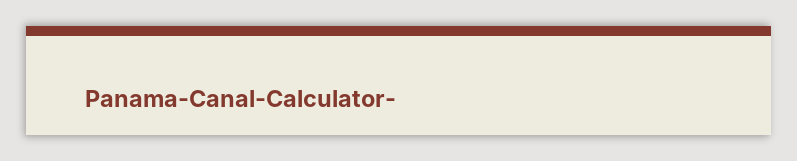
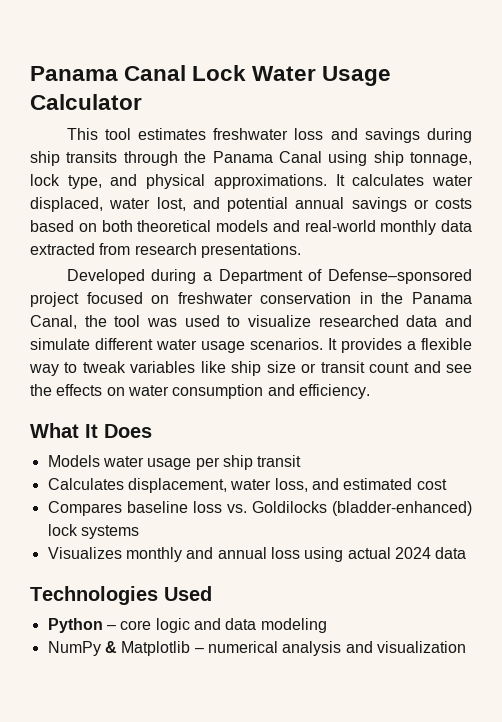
[85,90,396,107] Panama-Canal-Calculator- -> [30,65,392,86] [30,94,142,110] [66,128,472,143] [30,151,472,166] [30,174,474,189] [30,197,472,212] [30,220,472,235] [30,243,301,258] [66,269,473,284] [30,292,472,307] [30,315,473,329] [30,338,472,353] [29,361,472,376] [30,384,370,399] [30,423,152,438] [47,455,302,470] [47,478,447,493] [47,501,473,516] [47,524,139,539] [47,547,467,562] [30,586,212,605] [47,618,327,633] [47,641,466,656] Panama Canal Lock Water Usage Calculator // This tool estimates freshwater loss and savings during ship transits through the Panama Canal using ship tonnage, lock type, and physical approximations. It calculates water displaced, water lost, and potential annual savings or costs based on both theoretical models and real-world monthly data extracted from research presentations. // Developed during a Department of Defense–sponsored project focused on freshwater conservation in the Panama Canal, the tool was used to visualize researched data and simulate different water usage scenarios. It provides a flexible way to tweak variables like ship size or transit count and see the effects on water consumption and efficiency. // What It Does // Models water usage per ship transit // Calculates displacement, water loss, and estimated cost // Compares baseline loss vs. Goldilocks (bladder-enhanced) lock systems // Visualizes monthly and annual loss using actual 2024 data // Technologies Used // Python – core logic and data modeling // NumPy & Matplotlib – numerical analysis and visualization

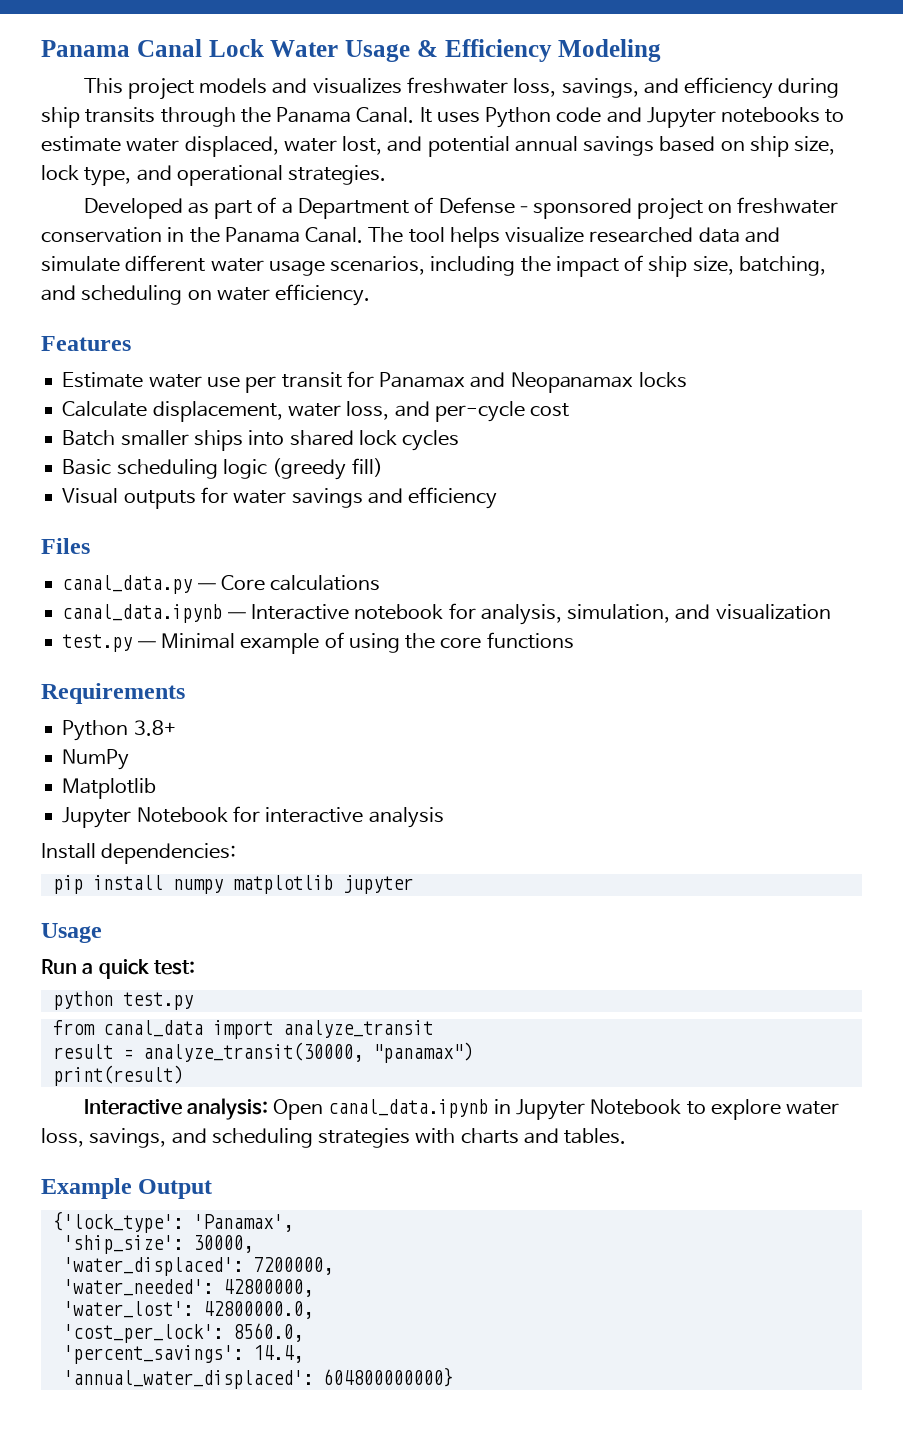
[30,94,142,110] [66,128,420,143] Calculator // This tool estimates freshwater loss and savings -> [416,39,662,62] [83,77,774,100] & Efficiency Modeling // This project models and visualizes freshwater loss, savings, and efficiency
[278,151,472,166] [30,174,425,189] Canal using ship tonnage, lock type, and physical approximations. It calculates -> [356,107,845,128] [41,136,121,152] Canal. It uses Python code and Jupyter notebooks to estimate
[413,198,472,209] [30,220,472,235] [30,243,301,258] [66,269,197,284] or costs based on both theoretical models and real-world monthly data extracted from research presentations. // Developed during -> [659,136,836,157] [41,165,387,186] [83,197,277,219] based on ship size, lock type, and operational strategies. // Developed as part of
[86,292,143,304] focused -> (703, 209) none
[30,315,241,329] Canal, the tool was used to -> [305,227,500,248] Canal. The tool helps
[250,338,472,353] [29,361,472,376] [30,384,370,399] [30,423,152,438] [47,455,302,470] [47,478,124,490] scenarios. It provides a flexible way to tweak variables like ship size or transit count and see the effects on water consumption and efficiency. // What It Does // Models water usage per ship transit // Calculates -> [330,255,826,277] [41,284,371,306] [41,336,131,351] [62,371,687,393] [62,401,148,417] scenarios, including the impact of ship size, batching, and scheduling on water efficiency. // Features // Estimate water use per transit for Panamax and Neopanamax locks // Calculate
[343,478,413,490] estimated -> [434,401,525,422] per-cycle
[47,501,473,516] [47,524,139,539] [47,547,467,562] [30,586,212,605] [47,618,327,633] Compares baseline loss vs. Goldilocks (bladder-enhanced) lock systems // Visualizes monthly and annual loss using actual 2024 data // Technologies Used // Python – core logic and data modeling -> [62,430,460,451] [62,458,383,480] [62,487,498,509] [41,538,90,554] [62,575,381,594] [62,603,831,625] [62,632,574,654] [41,683,185,704] [62,720,176,741] Batch smaller ships into shared lock cycles // Basic scheduling logic (greedy fill) // Visual outputs for water savings and efficiency // Files // canal_data.py — Core calculations // canal_data.ipynb — Interactive notebook for analysis, simulation, and visualization // test.py — Minimal example of using the core functions // Requirements // Python 3.8+
[104,641,117,653] & -> (130, 759) //
[194,641,466,656] – numerical analysis and visualization -> [62,806,444,828] [41,843,237,864] [52,875,413,894] [41,923,102,943] [41,959,195,979] [52,991,193,1010] [52,1020,433,1039] [52,1042,473,1063] [52,1065,183,1086] [83,1098,840,1120] [41,1128,627,1148] [41,1178,213,1199] [52,1211,293,1233] [62,1235,253,1254] [62,1257,333,1276] [62,1279,313,1297] [62,1301,313,1319] [62,1323,303,1343] [62,1345,303,1364] [62,1367,453,1389] // Jupyter Notebook for interactive analysis // Install dependencies: // pip install numpy matplotlib jupyter // Usage // Run a quick test: // python test.py // from canal_data import analyze_transit // result = analyze_transit(30000, "panamax") // print(result) // Interactive analysis: Open canal_data.ipynb in Jupyter Notebook to explore water loss, savings, and scheduling strategies with charts and tables. // Example Output // {'lock_type': 'Panamax', // 'ship_size': 30000, // 'water_displaced': 7200000, // 'water_needed': 42800000, // 'water_lost': 42800000.0, // 'cost_per_lock': 8560.0, // 'percent_savings': 14.4, // 'annual_water_displaced': 604800000000}

